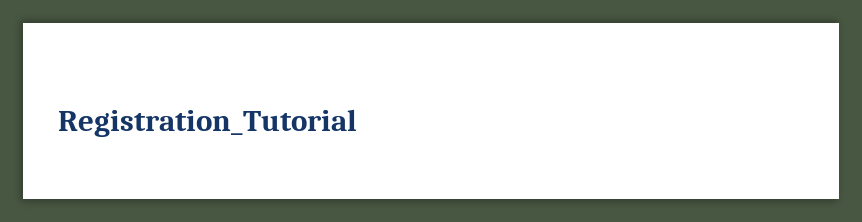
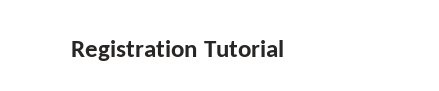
[58,109,357,137] Registration_Tutorial -> [71,40,284,61] Registration Tutorial

